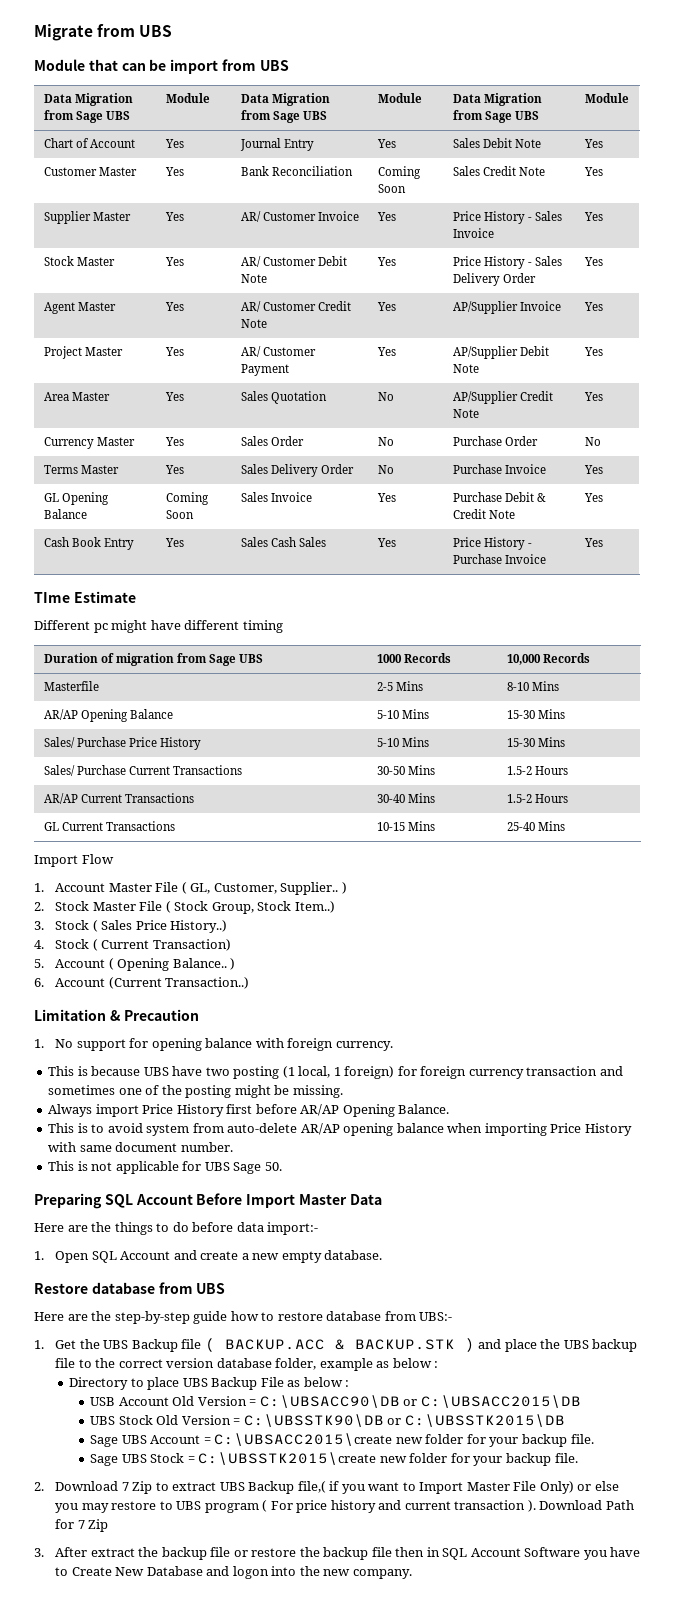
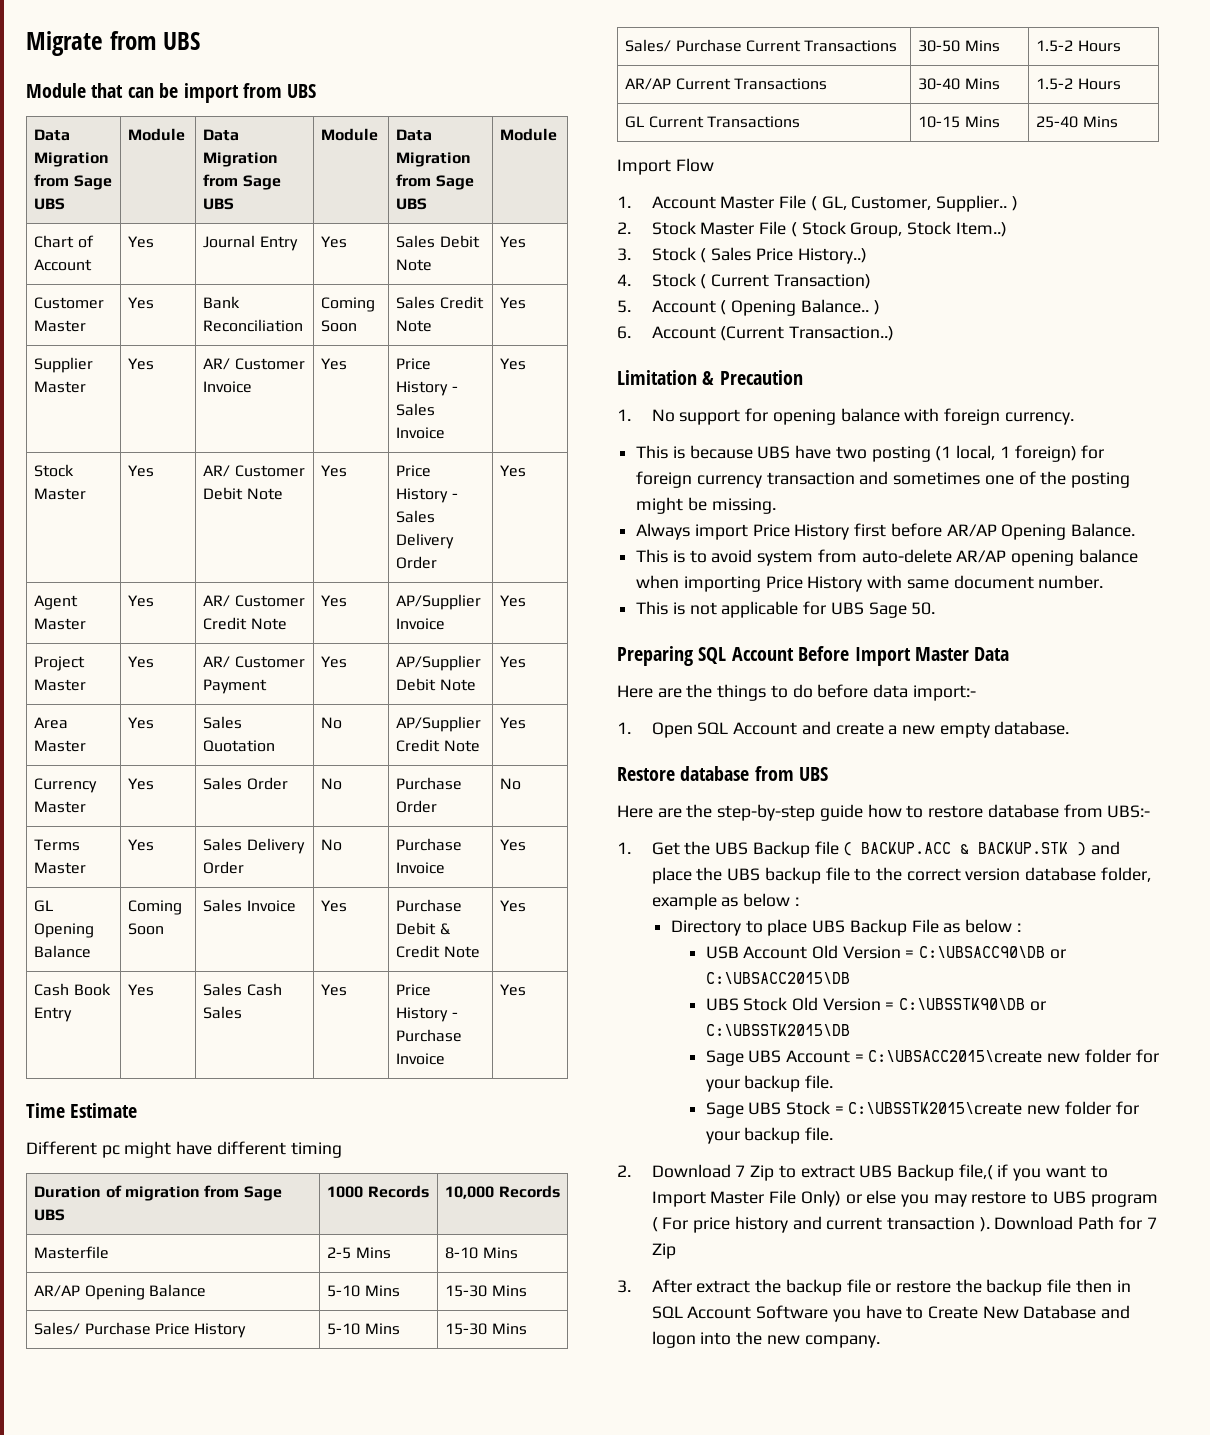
[34,592,70,603] TIme -> [26,1103,65,1118] Time

